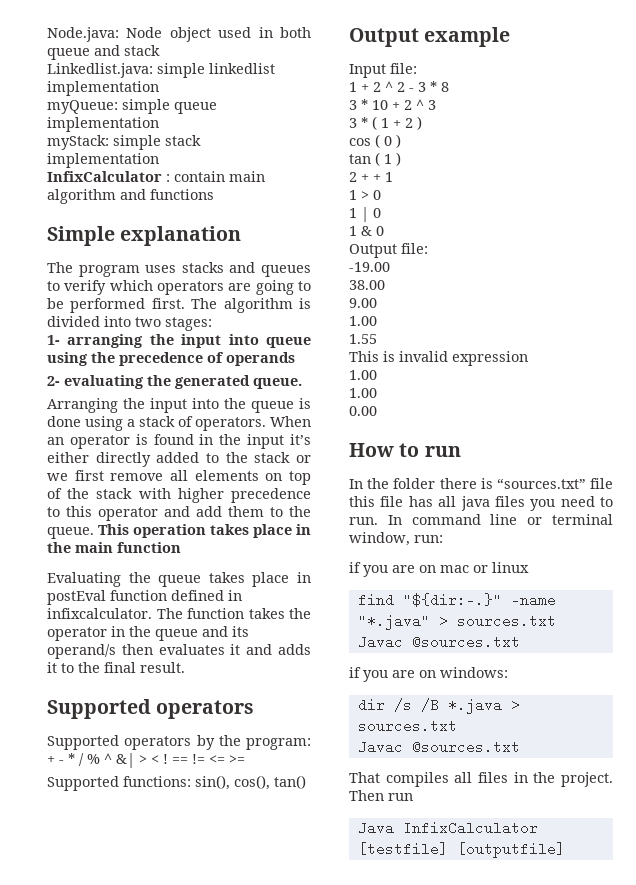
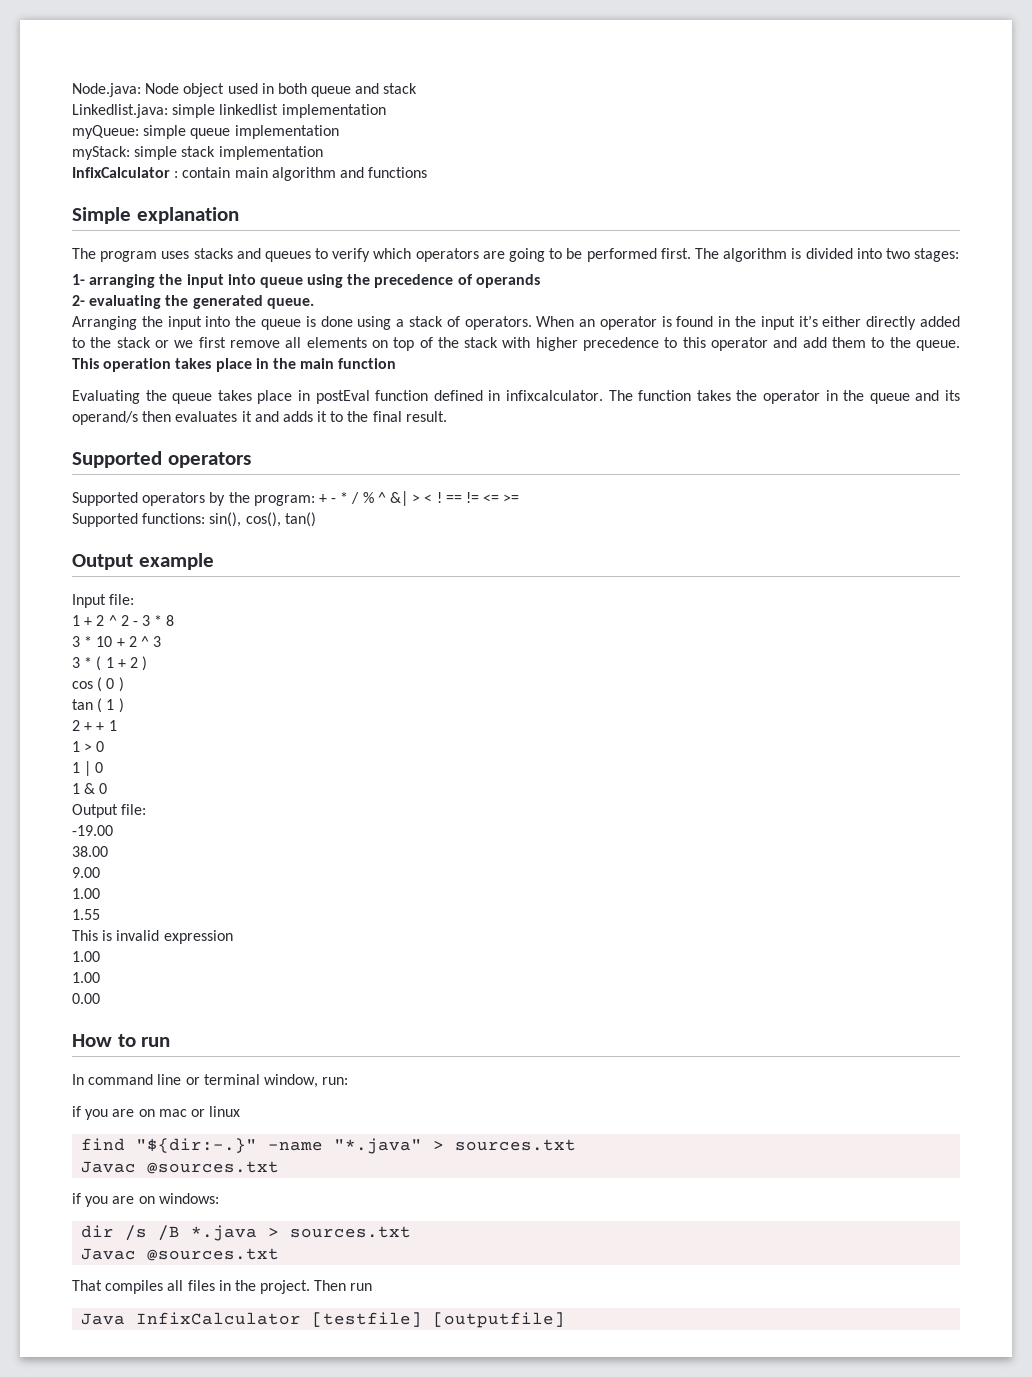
[367,478,613,489] [349,496,613,511] [349,515,402,525] the folder there is “sources.txt” file this file has all java files you need to run. In -> (84, 1079) none

